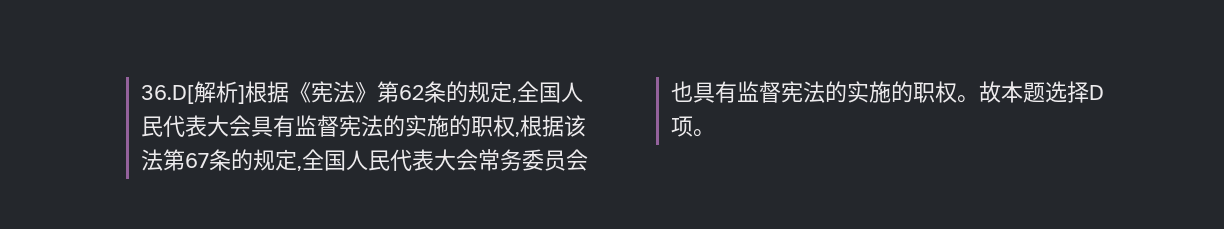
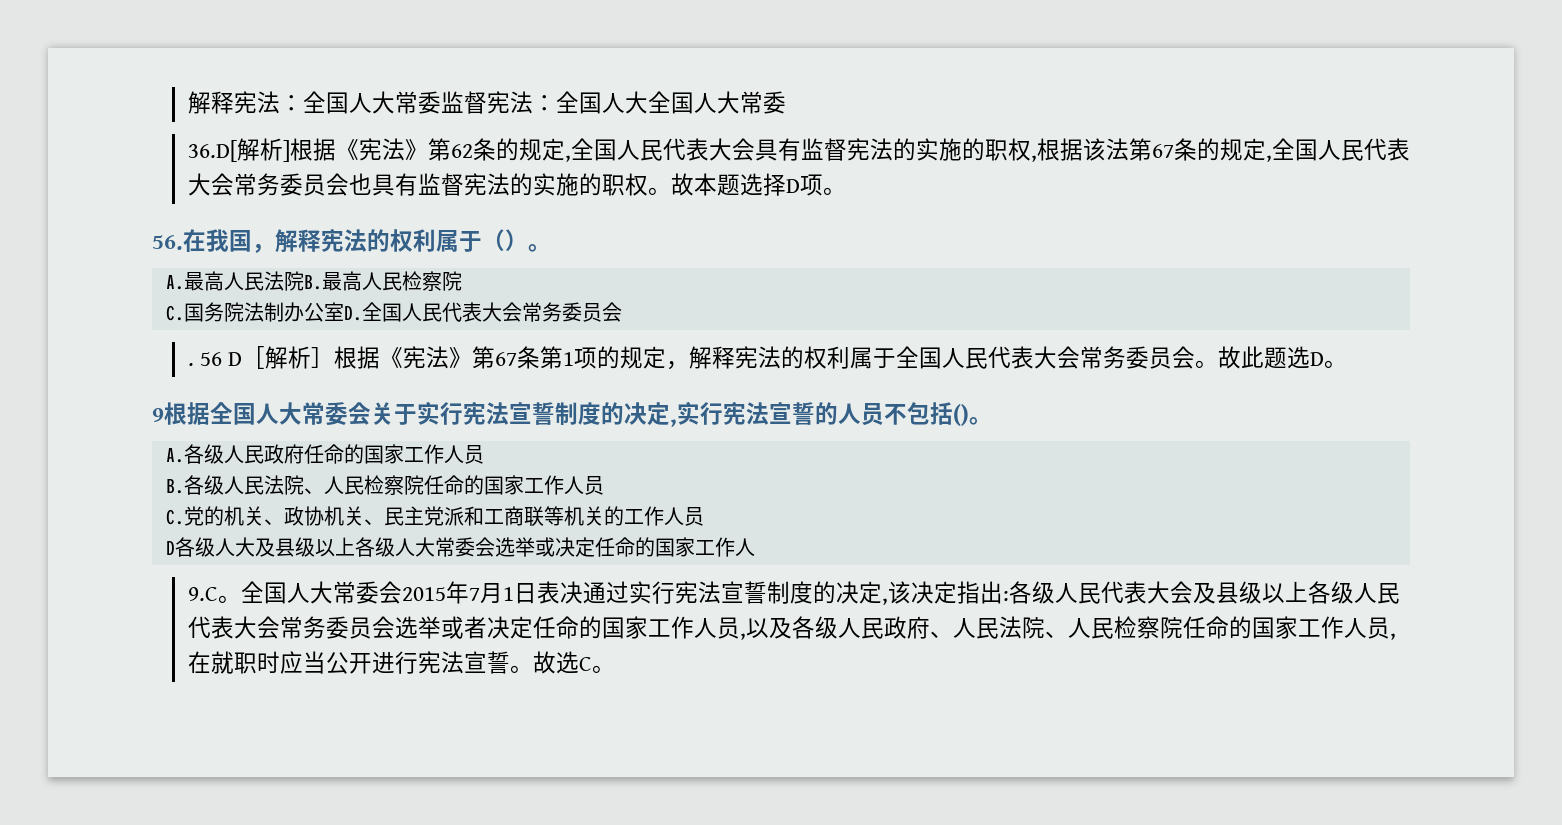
(141, 94) none -> [187,91,786,114] 解释宪法：全国人大常委监督宪法：全国人大全国人大常委 //
(716, 133) none -> [152,228,551,253] [165,271,462,292] [165,302,622,322] [187,346,1347,370] [152,401,992,427] [165,444,484,464] [165,475,604,496] [165,506,704,527] [165,537,755,557] [187,581,1400,605] [187,616,1396,640] [187,651,615,674] // 56.在我国，解释宪法的权利属于（）。 // A.最高人民法院B.最高人民检察院 // C.国务院法制办公室D.全国人民代表大会常务委员会 // . 56 D［解析］根据《宪法》第67条第1项的规定，解释宪法的权利属于全国人民代表大会常务委员会。故此题选D。 // 9根据全国人大常委会关于实行宪法宣誓制度的决定,实行宪法宣誓的人员不包括()。 // A.各级人民政府任命的国家工作人员 // B.各级人民法院、人民检察院任命的国家工作人员 // C.党的机关、政协机关、民主党派和工商联等机关的工作人员 // D各级人大及县级以上各级人大常委会选举或决定任命的国家工作人 // 9.C。全国人大常委会2015年7月1日表决通过实行宪法宣誓制度的决定,该决定指出:各级人民代表大会及县级以上各级人民代表大会常务委员会选举或者决定任命的国家工作人员,以及各级人民政府、人民法院、人民检察院任命的国家工作人员,在就职时应当公开进行宪法宣誓。故选C。

